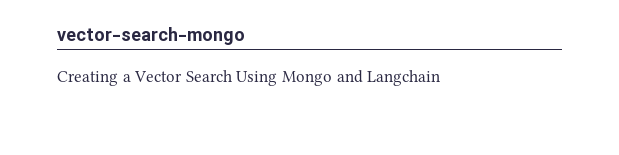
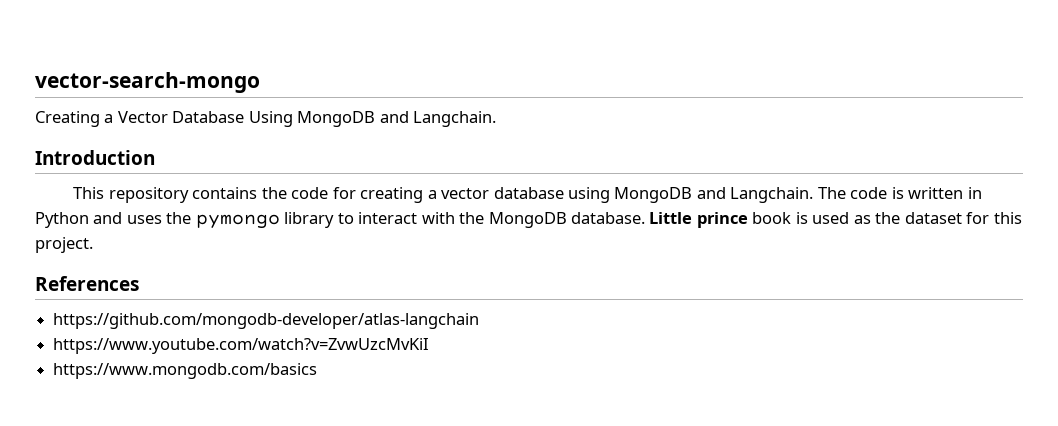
[185,70,441,86] Search Using Mongo and Langchain -> [172,111,497,127] [35,150,155,165] [73,187,982,203] [35,212,1022,229] [35,237,93,253] [35,276,139,291] [53,313,480,329] [53,338,430,354] [53,363,318,379] Database Using MongoDB and Langchain. // Introduction // This repository contains the code for creating a vector database using MongoDB and Langchain. The code is written in Python and uses the pymongo library to interact with the MongoDB database. Little prince book is used as the dataset for this project. // References // https://github.com/mongodb-developer/atlas-langchain // https://www.youtube.com/watch?v=ZvwUzcMvKiI // https://www.mongodb.com/basics

